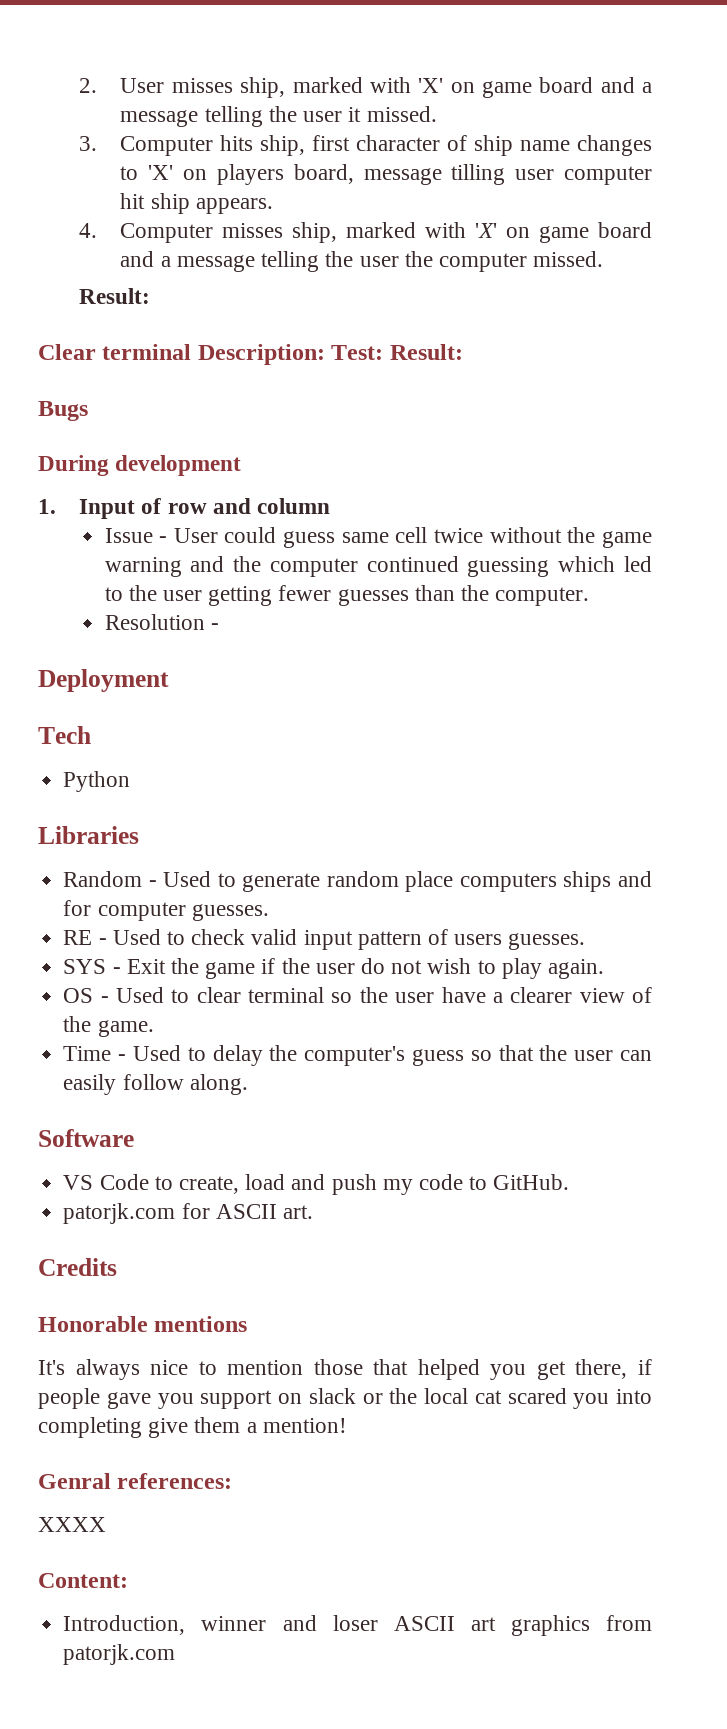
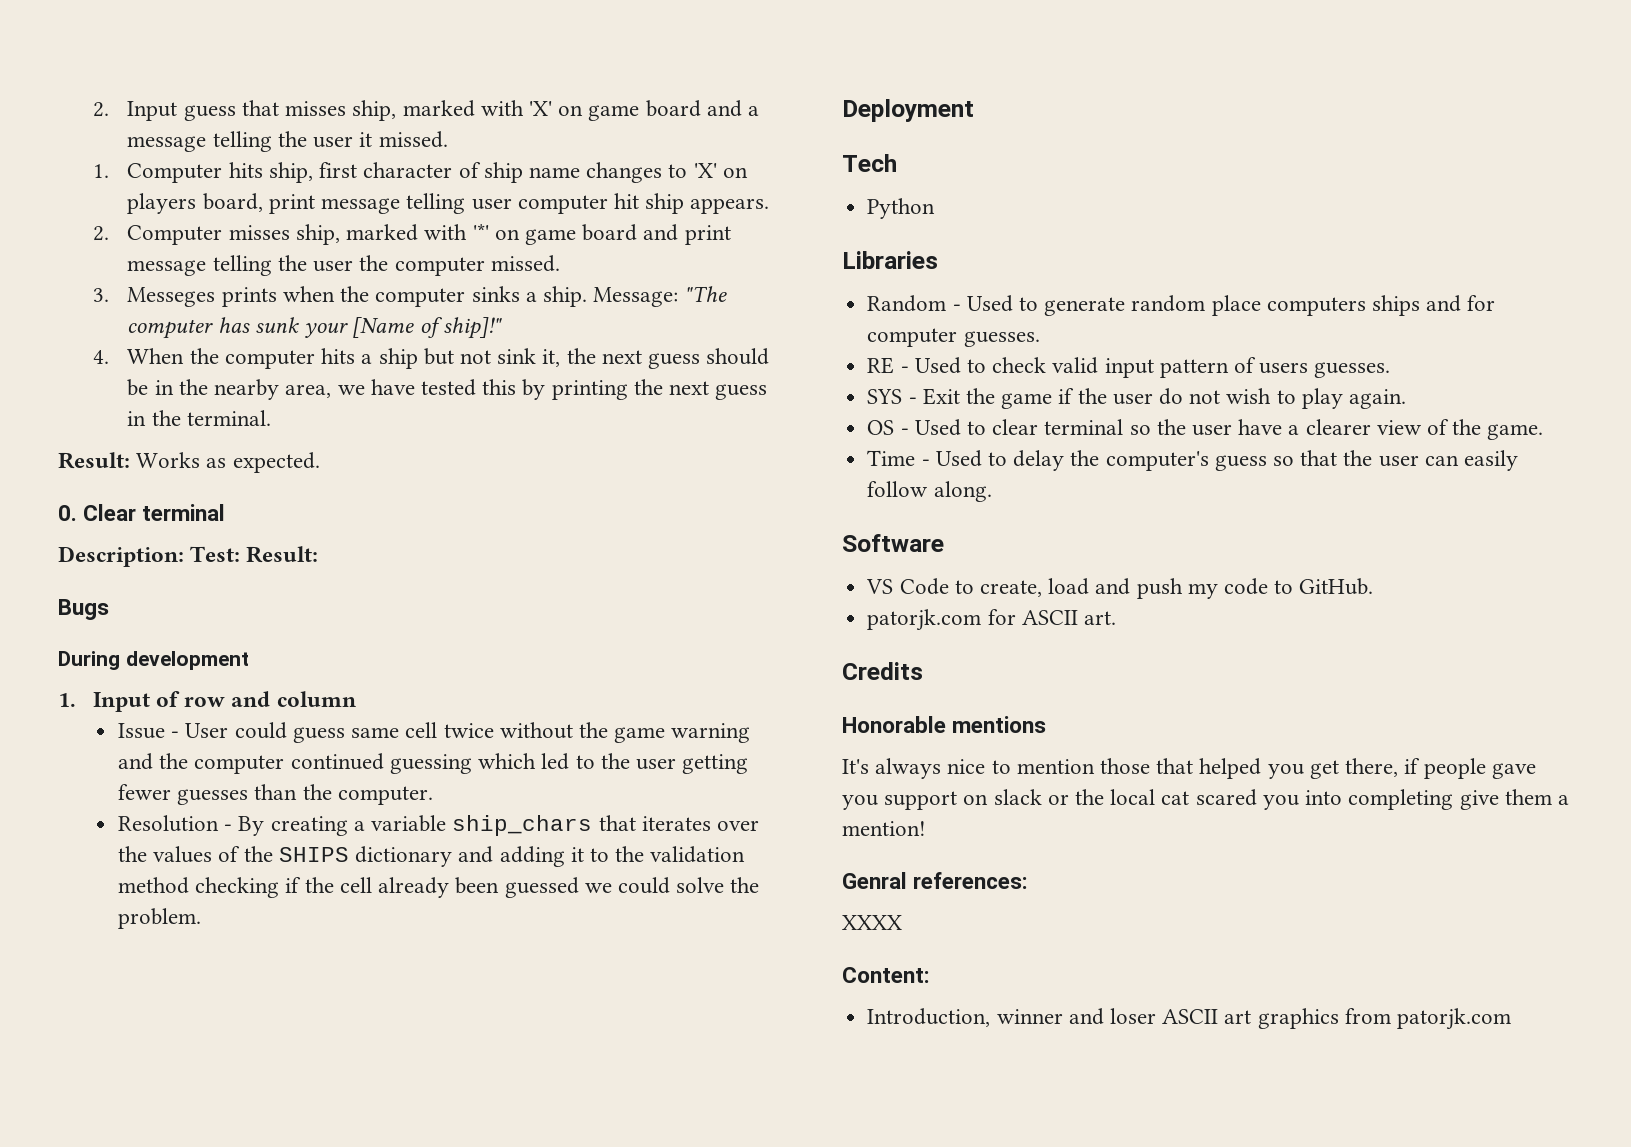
[79,78,165,93] 2. User -> [92,100,279,121] 2. Input guess that
[79,136,98,151] 3. -> [92,164,109,178] 1.
[363,164,506,185] message tilling -> [268,193,466,214] print message telling
[79,223,98,238] 4. -> [92,226,109,241] 2.
[475,222,652,243] [120,251,171,267] 'X' on game board and a -> [472,223,731,245] '*' on game board and print
[79,288,151,304] Result: // -> [92,286,728,307] [127,317,502,339] [92,348,770,369] [127,379,768,400] [127,410,271,426] [58,452,320,473] [58,505,77,521] 3. Messeges prints when the computer sinks a ship. Message: "The computer has sunk your [Name of ship]!" // 4. When the computer hits a ship but not sink it, the next guess should be in the nearby area, we have tested this by printing the next guess in the terminal. // Result: Works as expected. // 0.
(192, 352) none -> (226, 512) //
(219, 626) none -> [238,815,759,836] [118,846,746,867] [118,877,760,898] [118,908,202,929] By creating a variable ship_chars that iterates over the values of the SHIPS dictionary and adding it to the validation method checking if the cell already been guessed we could solve the problem.

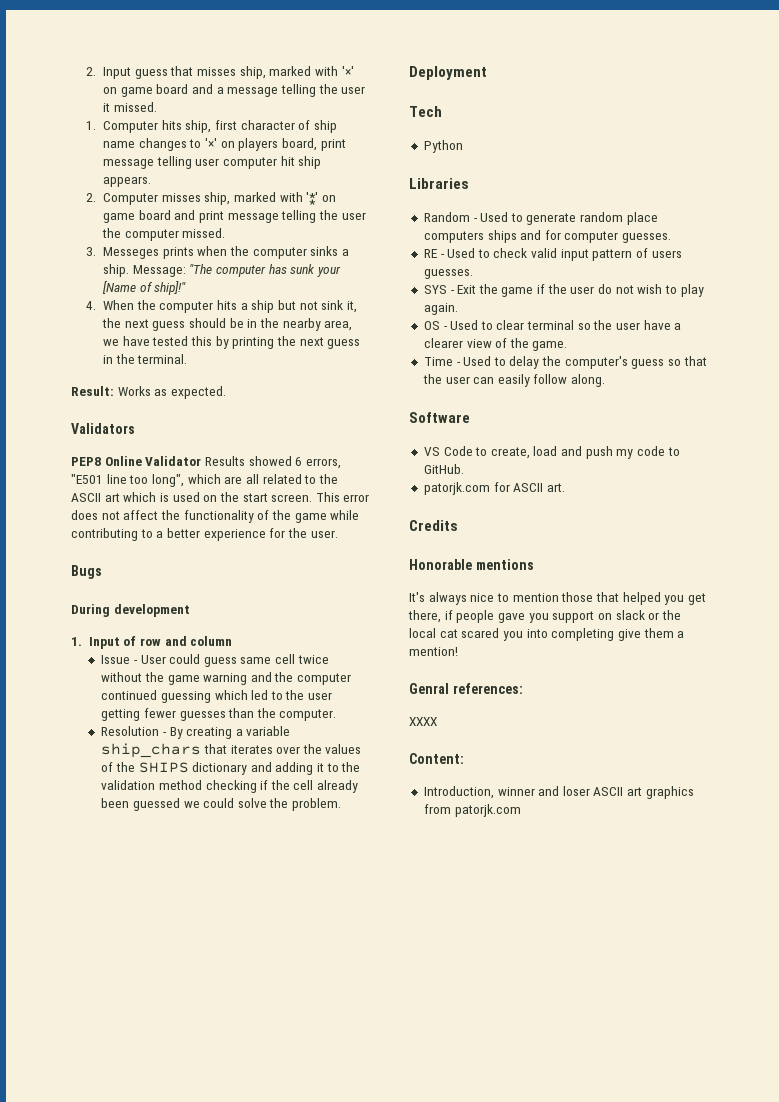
[528,101,552,116] 'X' -> [341,66,354,76] '×'
[693,163,717,178] 'X' -> [205,138,218,148] '×'
[472,223,489,240] '*' -> [306,192,319,205] '⁑'
[58,504,226,521] [58,546,319,567] 0. Clear terminal // Description: Test: Result: -> [71,423,135,434] [71,456,341,469] [71,474,338,487] [71,492,370,502] [71,510,360,523] [71,528,338,541] Validators // PEP8 Online Validator Results showed 6 errors, "E501 line too long", which are all related to the ASCII art which is used on the start screen. This error does not affect the functionality of the game while contributing to a better experience for the user.

